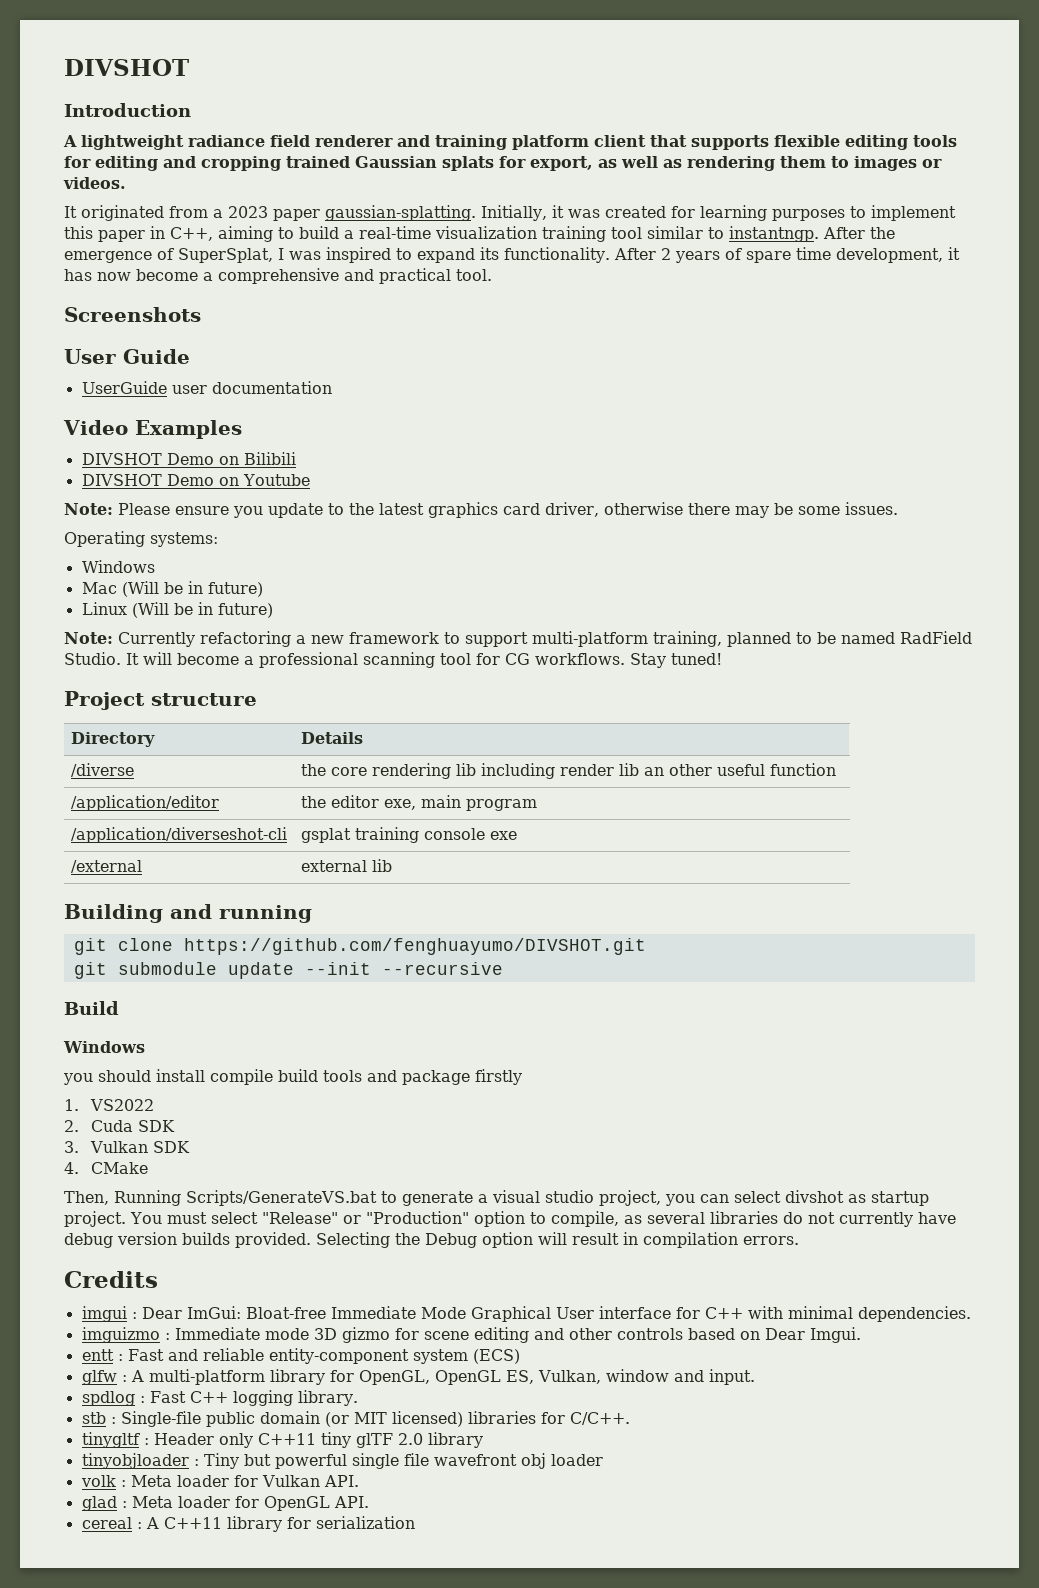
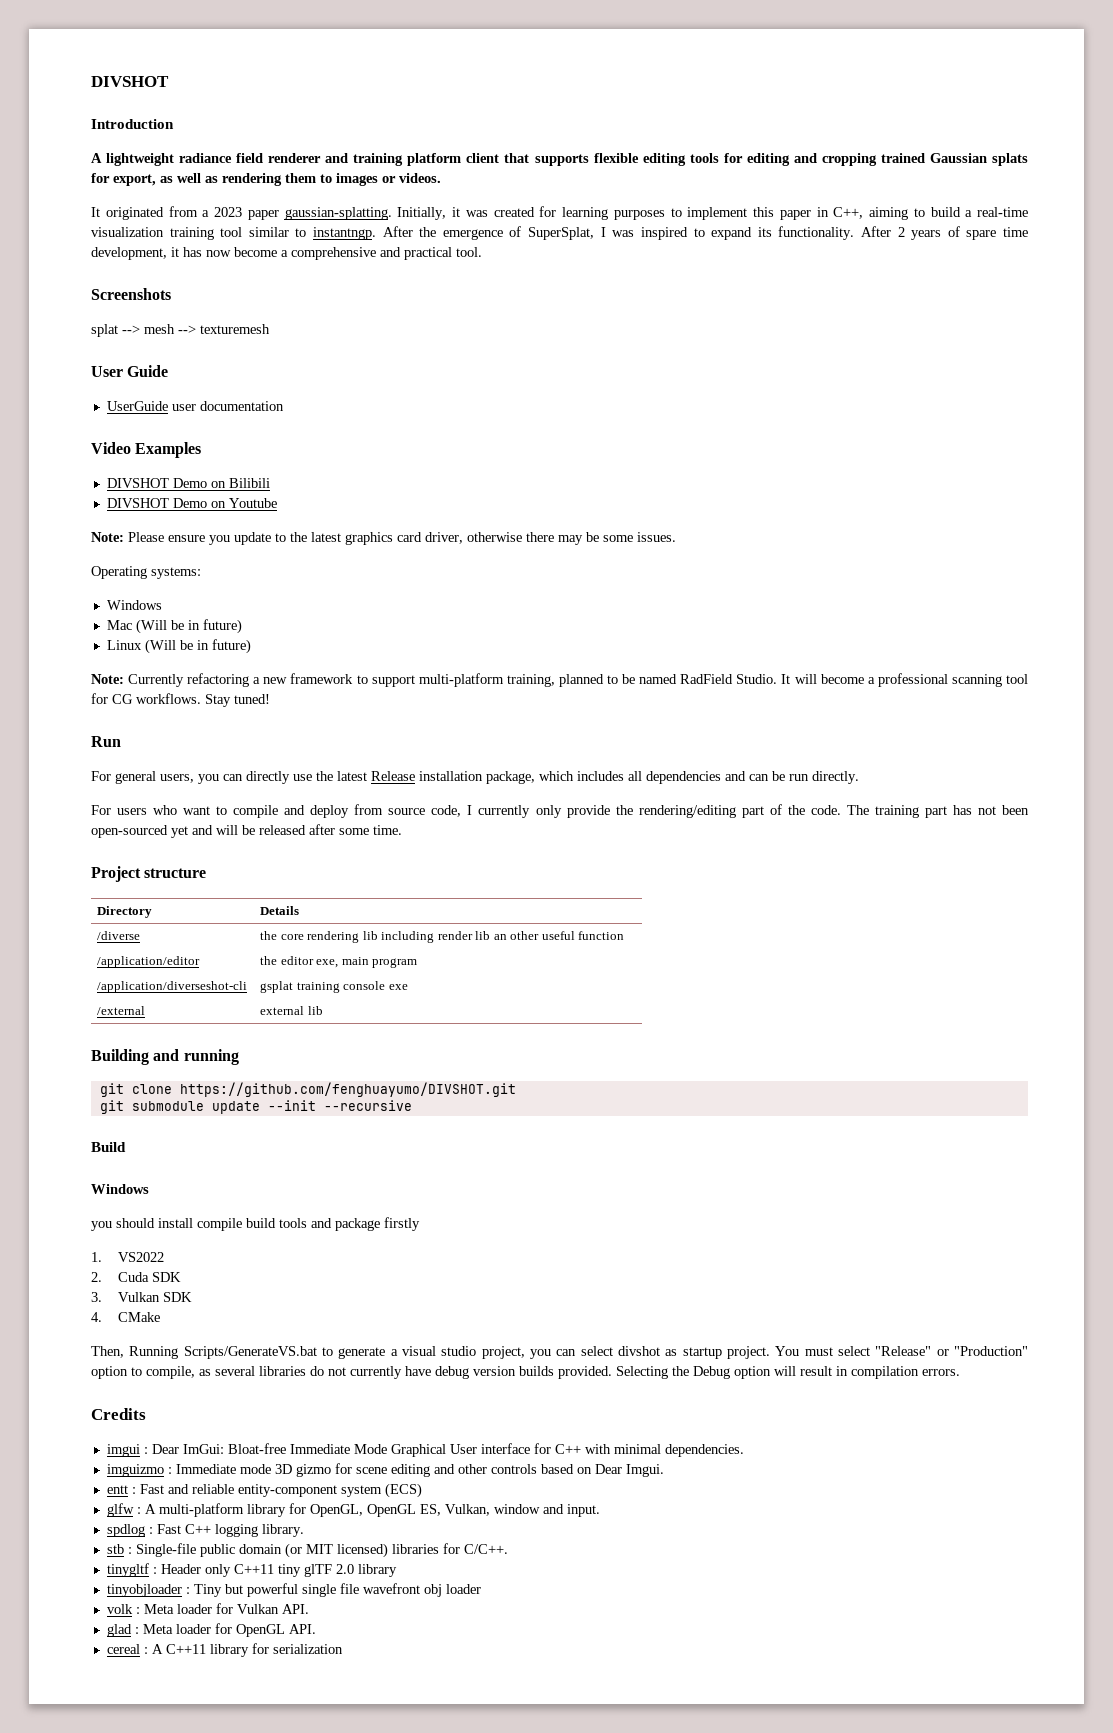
(201, 314) none -> [91,324,270,337] // splat --> mesh --> texturemesh
(722, 659) none -> [91,736,121,747] [91,771,859,784] [91,804,1030,818] [91,824,402,838] // Run // For general users, you can directly use the latest Release installation package, which includes all dependencies and can be run directly. // For users who want to compile and deploy from source code, I currently only provide the rendering/editing part of the code. The training part has not been open-sourced yet and will be released after some time.

